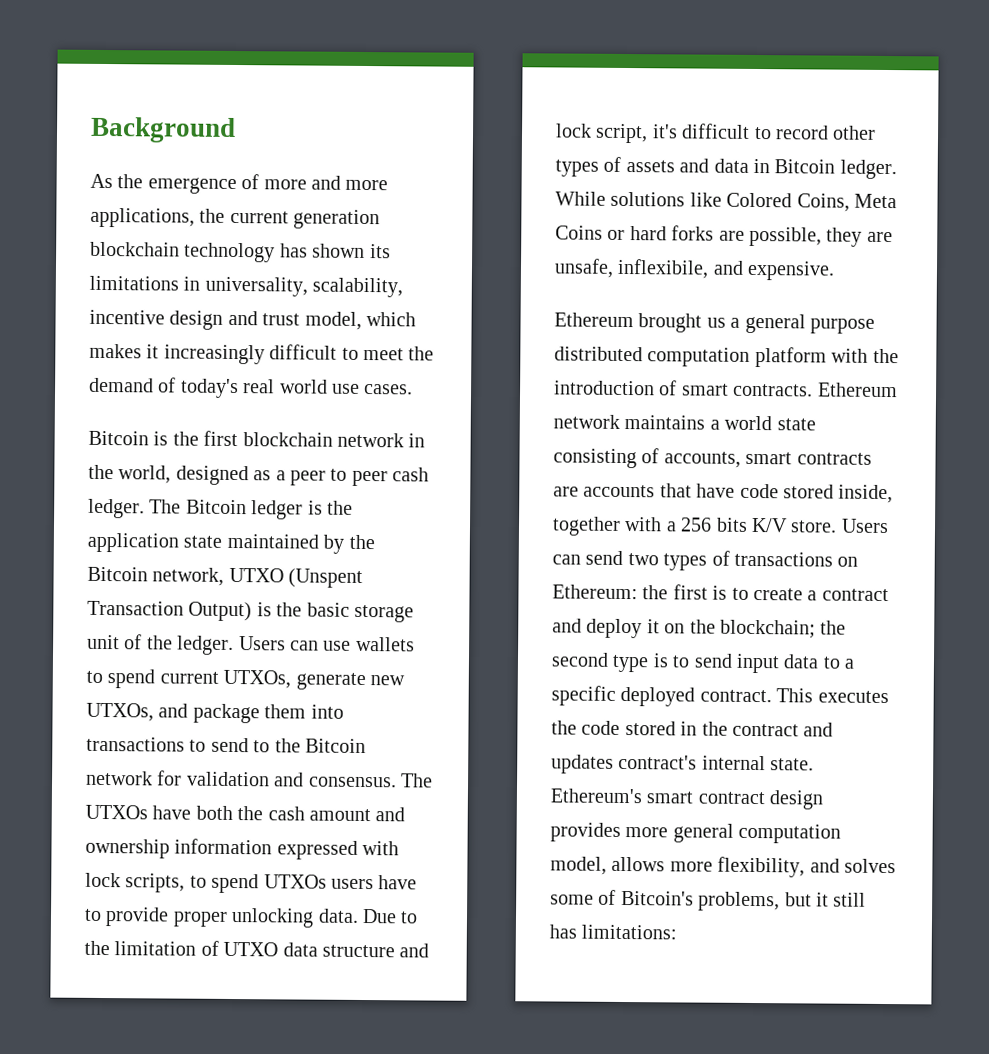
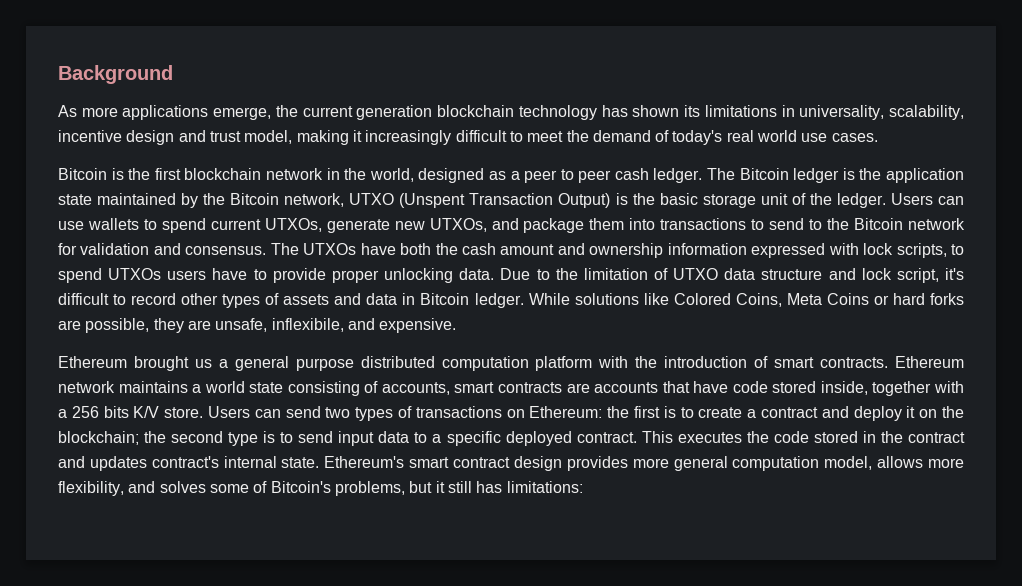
[117,174,389,195] [90,207,195,228] the emergence of more and more applications, -> [81,105,272,120] more applications emerge,
[366,312,416,327] [89,343,142,359] which makes -> [296,130,349,145] making

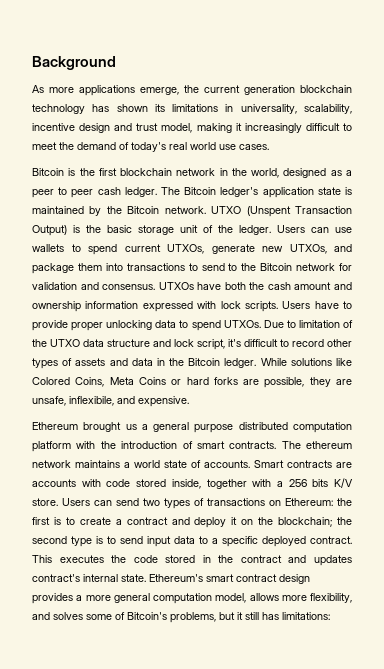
[793,168,882,183] ledger is the -> [220,187,259,197] ledger's
(92, 199) none -> [344,187,352,195] is
[284,193,345,207] network, -> [164,206,206,214] network.
[270,243,299,255] The -> (156, 287) none
[896,243,965,258] [58,268,207,283] scripts, to spend UTXOs users -> [244,301,311,312] scripts. Users
[459,268,495,280] data. -> [155,320,261,331] data to spend UTXOs.
[555,268,578,280] the -> (296, 324) none
(668, 274) none -> [32,339,47,347] the
(416, 299) none -> [169,358,185,366] the
[895,356,965,368] Ethereum -> [281,441,352,449] The ethereum
[287,381,495,396] consisting of accounts, smart -> [191,460,284,468] of accounts. Smart
[662,381,729,393] that have -> [81,479,101,487] with
(628, 463) none -> [76,595,83,601] a

